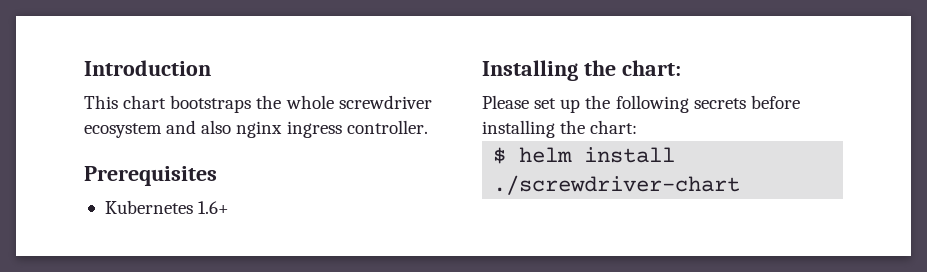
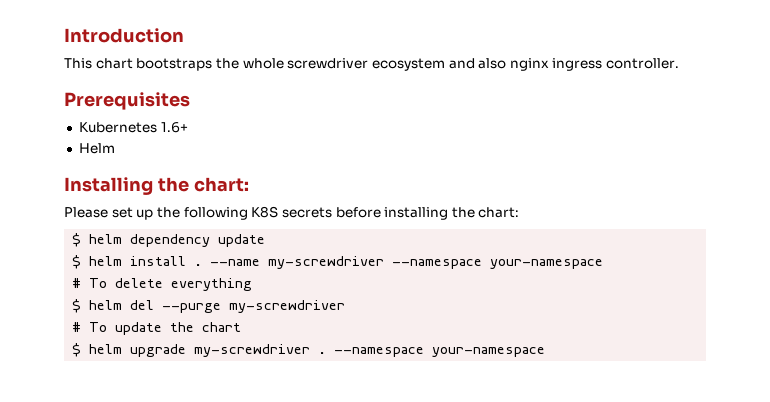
(230, 207) none -> [78,143,115,154] // Helm
(689, 104) none -> [251,206,279,218] K8S
(638, 127) none -> [72,233,266,247] // $ helm dependency update
[493,175,741,195] ./screwdriver-chart -> [194,256,604,269] [72,278,253,291] [72,299,346,313] [72,322,242,335] [72,343,546,357] . --name my-screwdriver --namespace your-namespace // # To delete everything // $ helm del --purge my-screwdriver // # To update the chart // $ helm upgrade my-screwdriver . --namespace your-namespace

